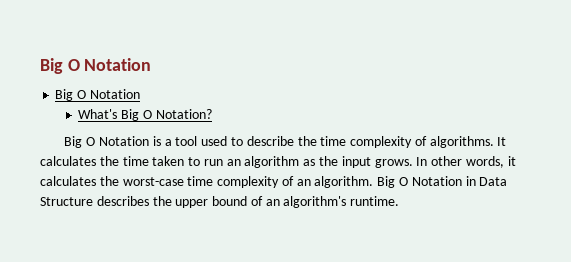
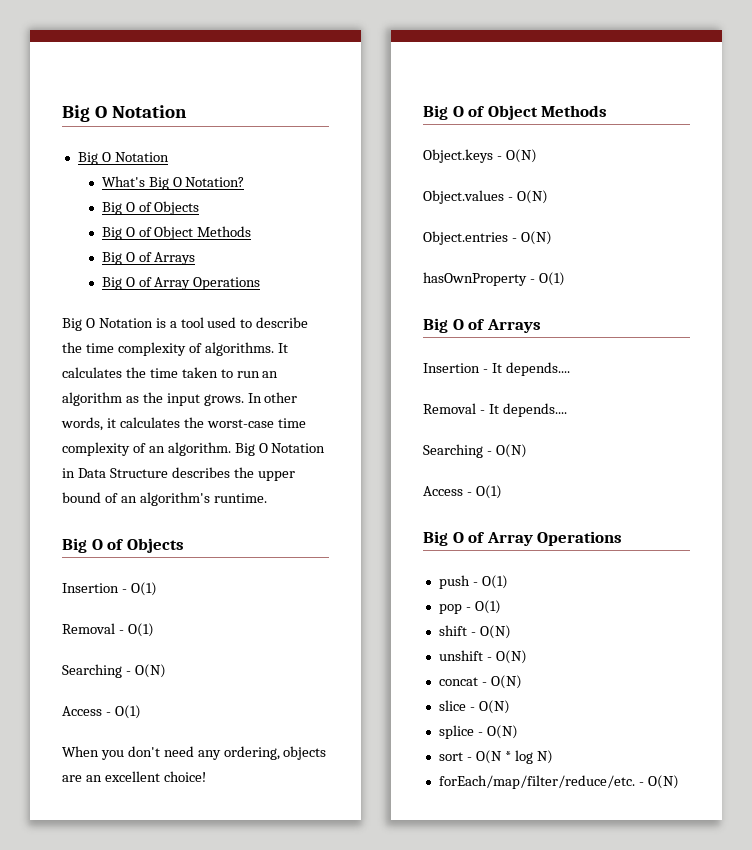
(212, 114) none -> [101,201,200,215] [101,226,252,240] [101,252,196,265] [101,277,261,290] // Big O of Objects // Big O of Object Methods // Big O of Arrays // Big O of Array Operations
(400, 201) none -> [62,538,184,553] [62,582,157,596] [62,623,154,637] [62,664,166,678] [62,705,141,719] [62,746,327,760] [62,771,206,782] [423,105,608,120] [423,149,537,163] [423,190,548,204] [423,231,552,245] [423,272,565,286] [423,318,541,333] [423,362,570,376] [423,403,567,417] [423,444,527,458] [423,485,502,499] [423,531,623,546] [438,575,508,589] [438,600,501,614] [438,625,511,639] [438,650,527,664] [438,675,522,689] [438,700,510,714] [438,725,518,739] [438,750,553,764] [438,775,679,789] // Big O of Objects // Insertion - O(1) // Removal - O(1) // Searching - O(N) // Access - O(1) // When you don't need any ordering, objects are an excellent choice! // Big O of Object Methods // Object.keys - O(N) // Object.values - O(N) // Object.entries - O(N) // hasOwnProperty - O(1) // Big O of Arrays // Insertion - It depends.... // Removal - It depends.... // Searching - O(N) // Access - O(1) // Big O of Array Operations // push - O(1) // pop - O(1) // shift - O(N) // unshift - O(N) // concat - O(N) // slice - O(N) // splice - O(N) // sort - O(N * log N) // forEach/map/filter/reduce/etc. - O(N)

